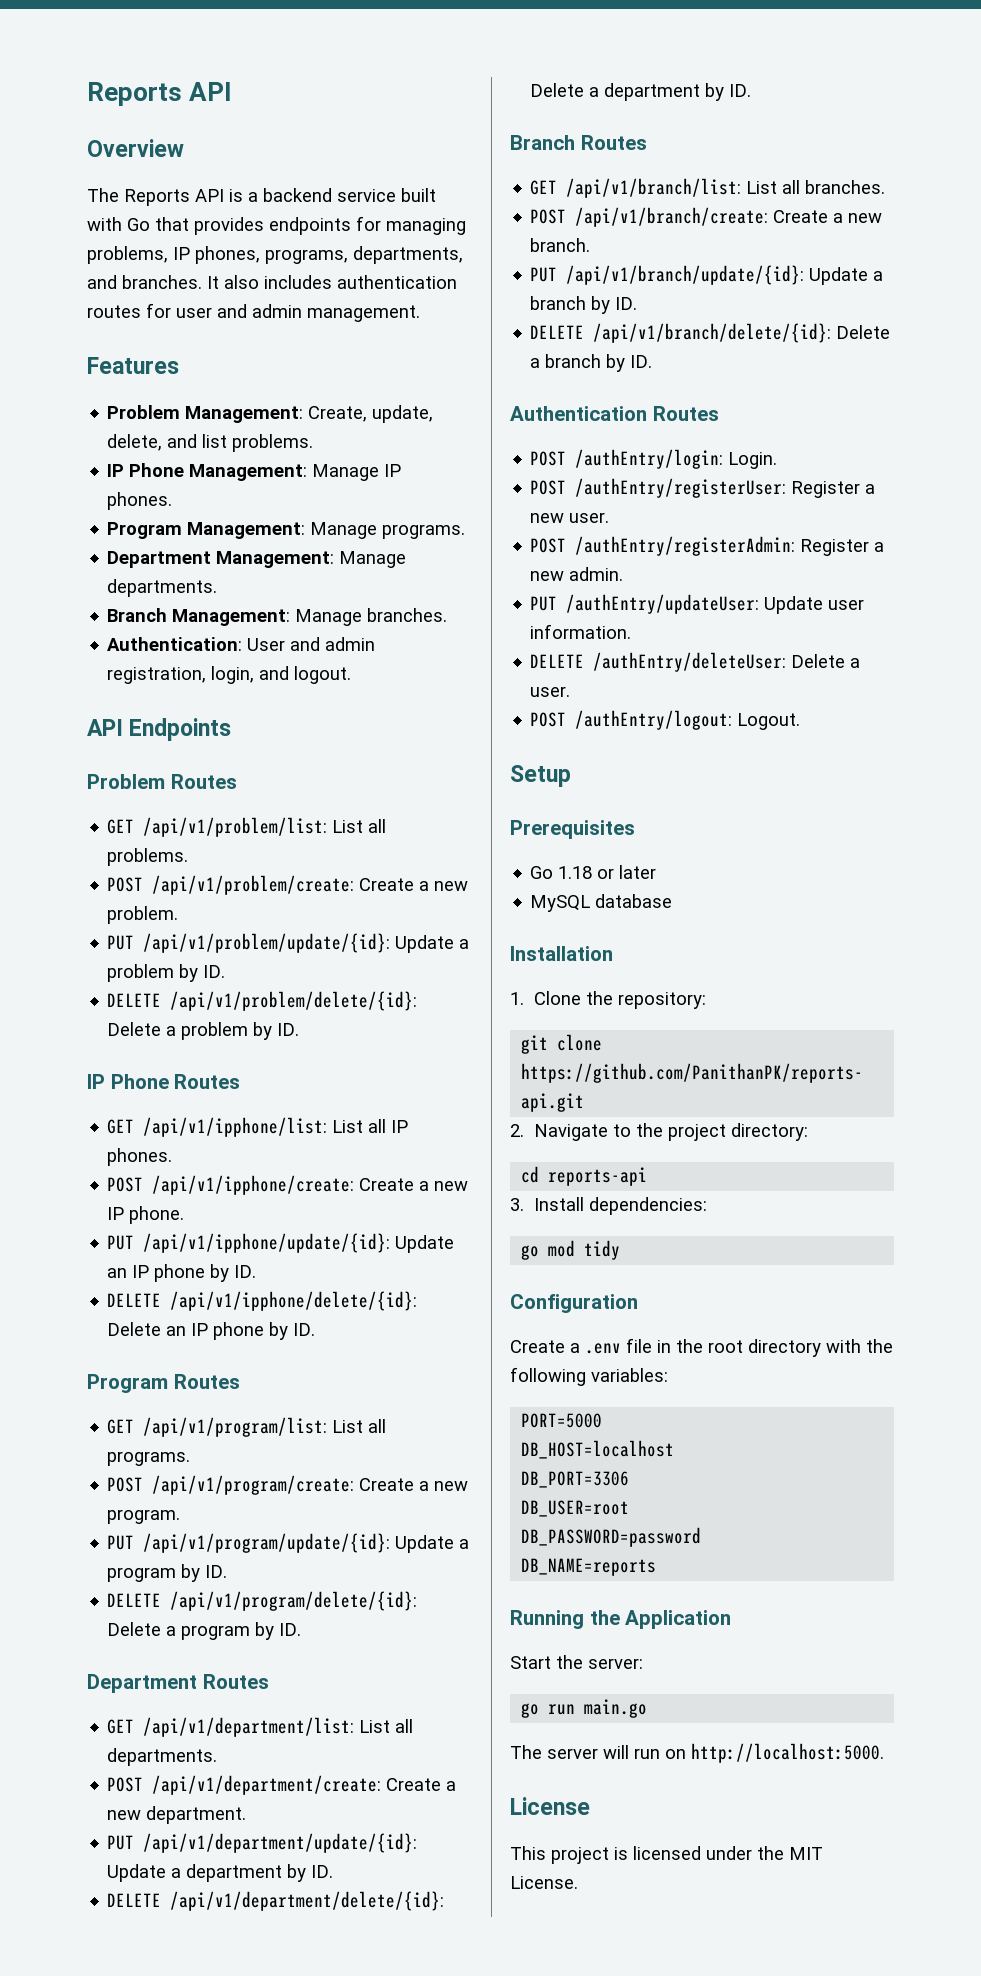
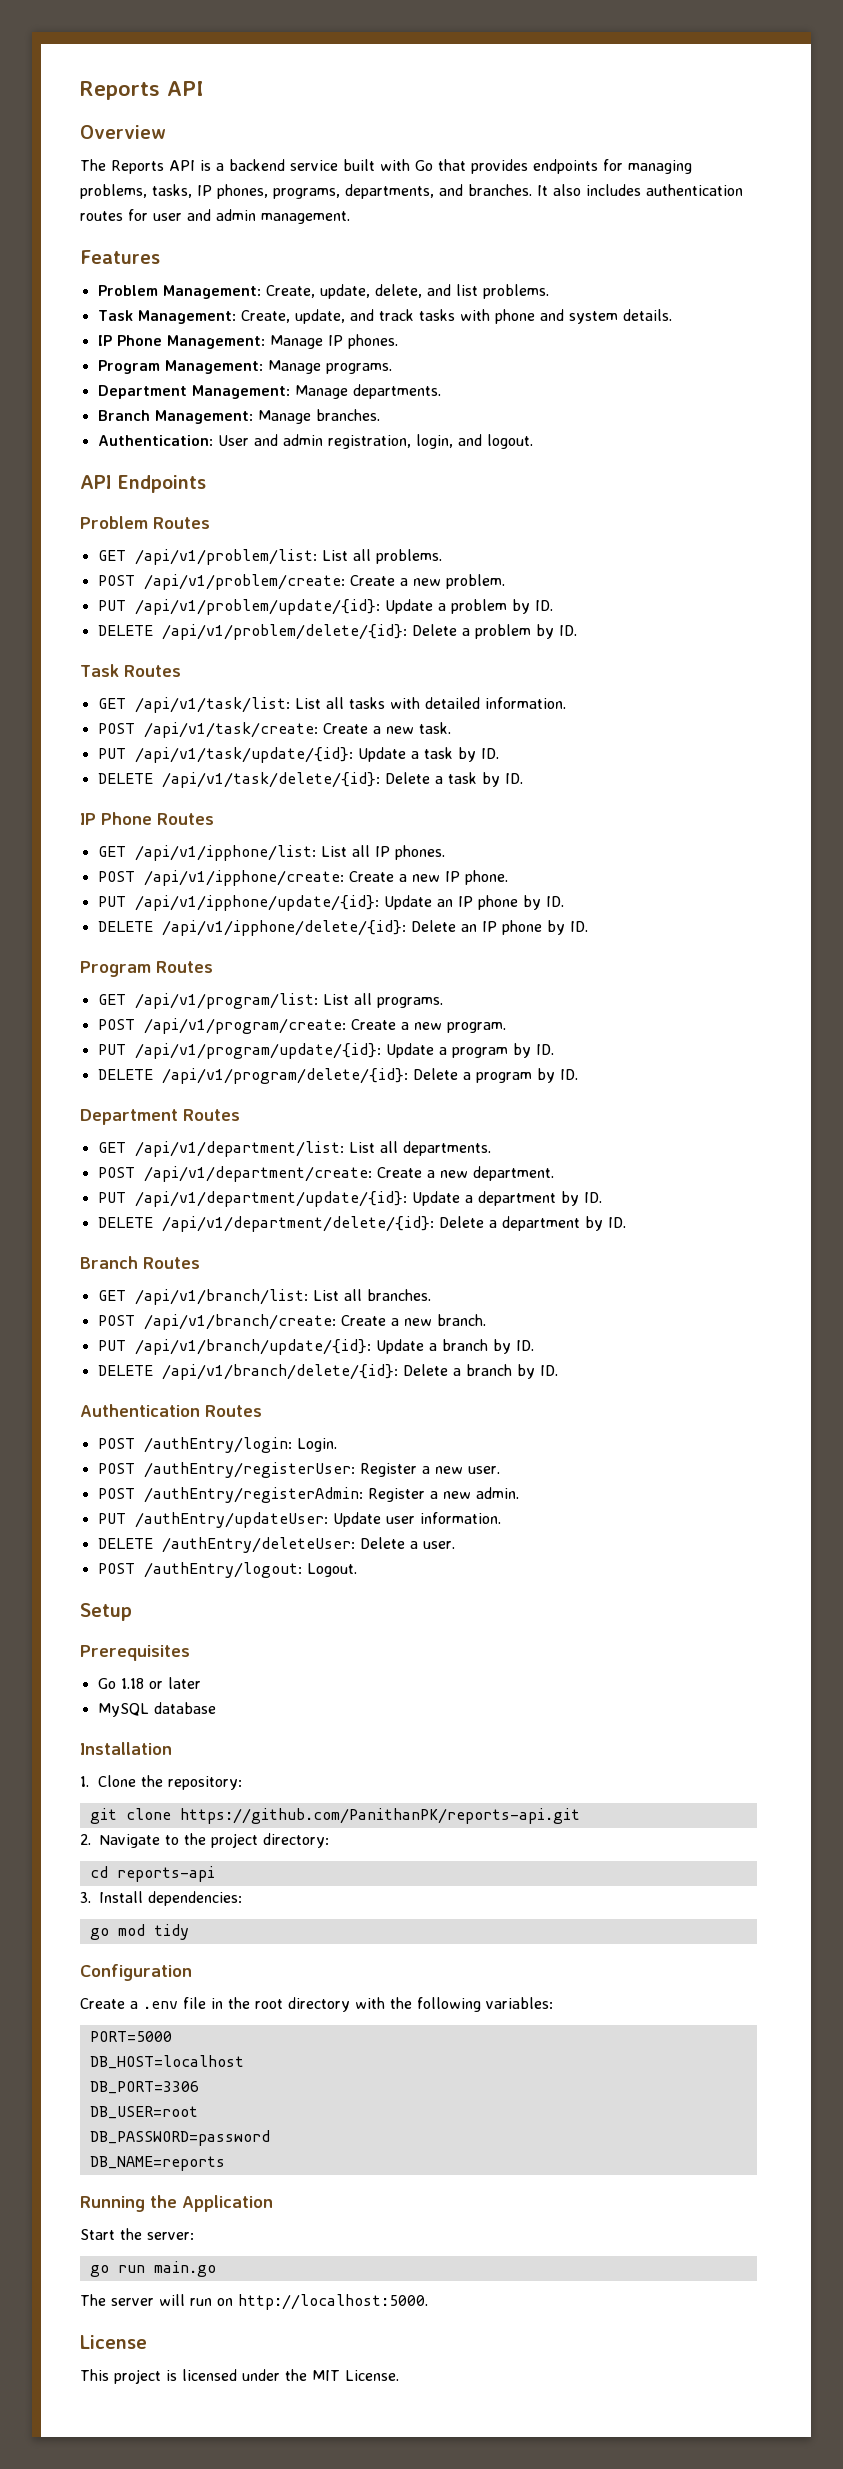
(168, 255) none -> [152,184,192,198] tasks,
(314, 443) none -> [97,309,672,324] // Task Management: Create, update, and track tasks with phone and system details.
(300, 1029) none -> [80,664,181,677] [97,697,566,713] [97,722,451,738] [97,747,499,763] [97,772,523,788] // Task Routes // GET /api/v1/task/list: List all tasks with detailed information. // POST /api/v1/task/create: Create a new task. // PUT /api/v1/task/update/{id}: Update a task by ID. // DELETE /api/v1/task/delete/{id}: Delete a task by ID.

